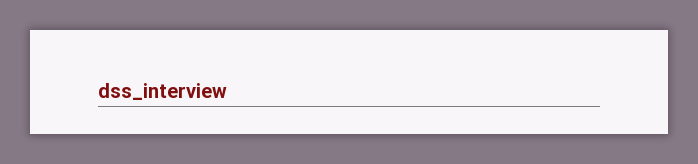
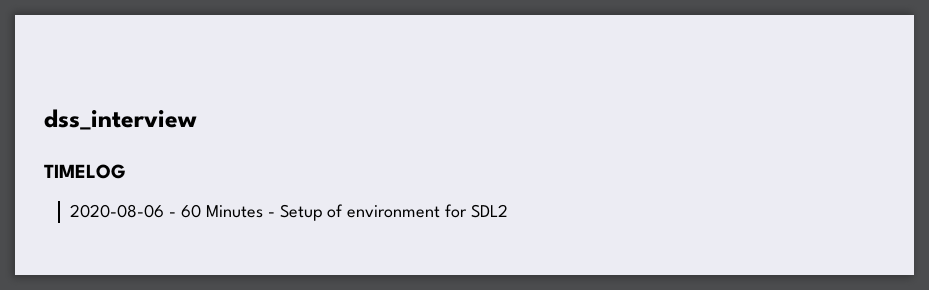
(227, 91) none -> [44,164,126,179] [70,204,509,221] // TIMELOG // 2020-08-06 - 60 Minutes - Setup of environment for SDL2

